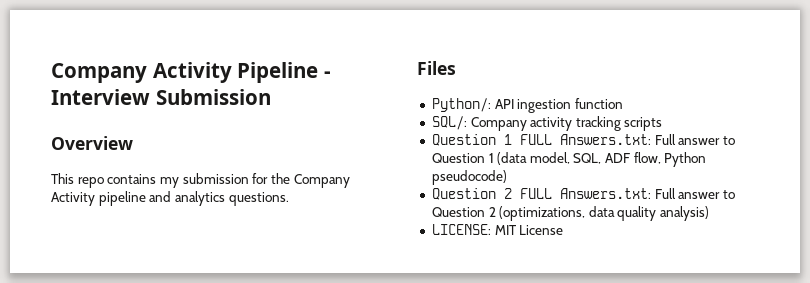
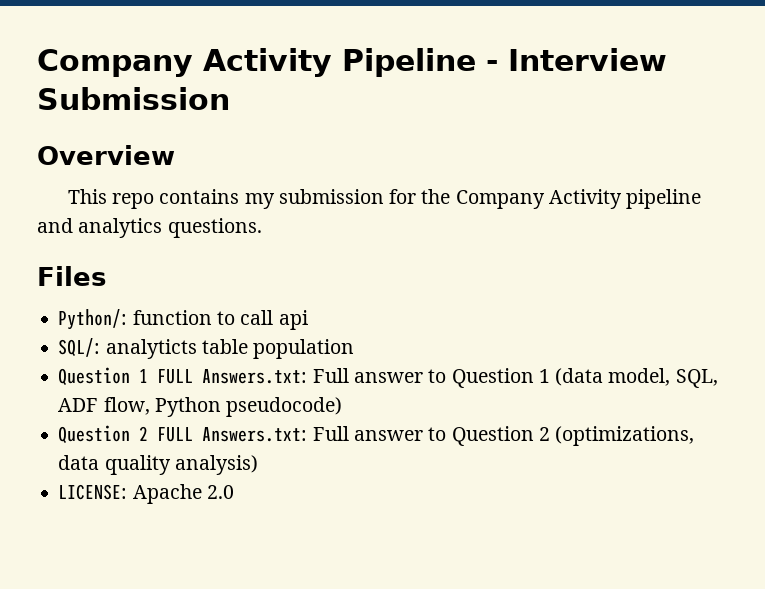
[494,99,572,113] API ingestion -> (128, 319) none
[431,116,663,131] // SQL/: Company activity tracking scripts -> [216,310,308,330] [58,338,355,359] to call api // SQL/: analyticts table population
[494,225,564,235] MIT License -> [132,484,234,504] Apache 2.0

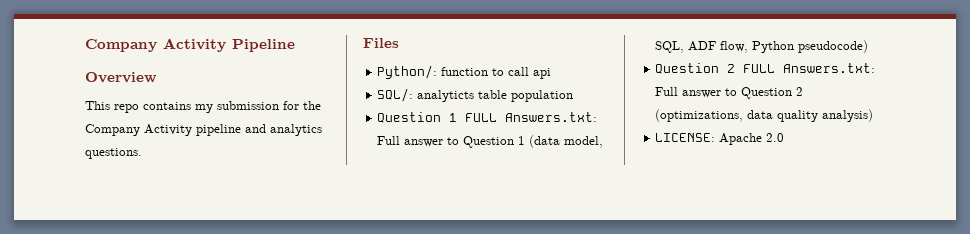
[486,48,667,71] [37,87,230,110] - Interview Submission -> (295, 45) none

